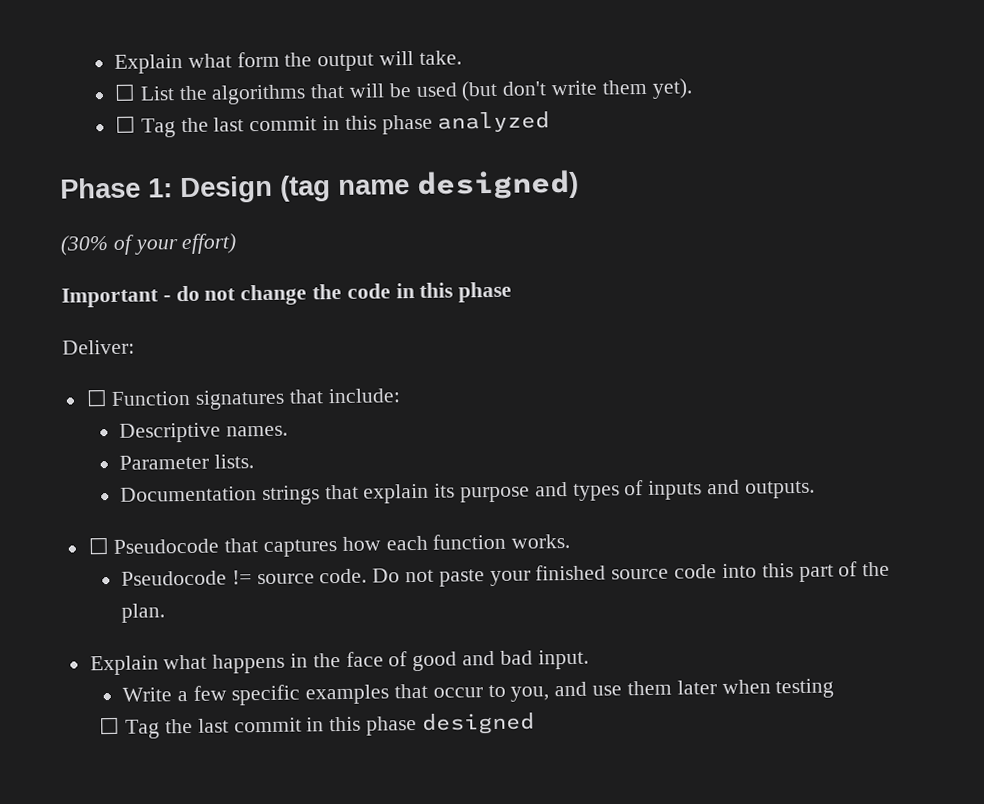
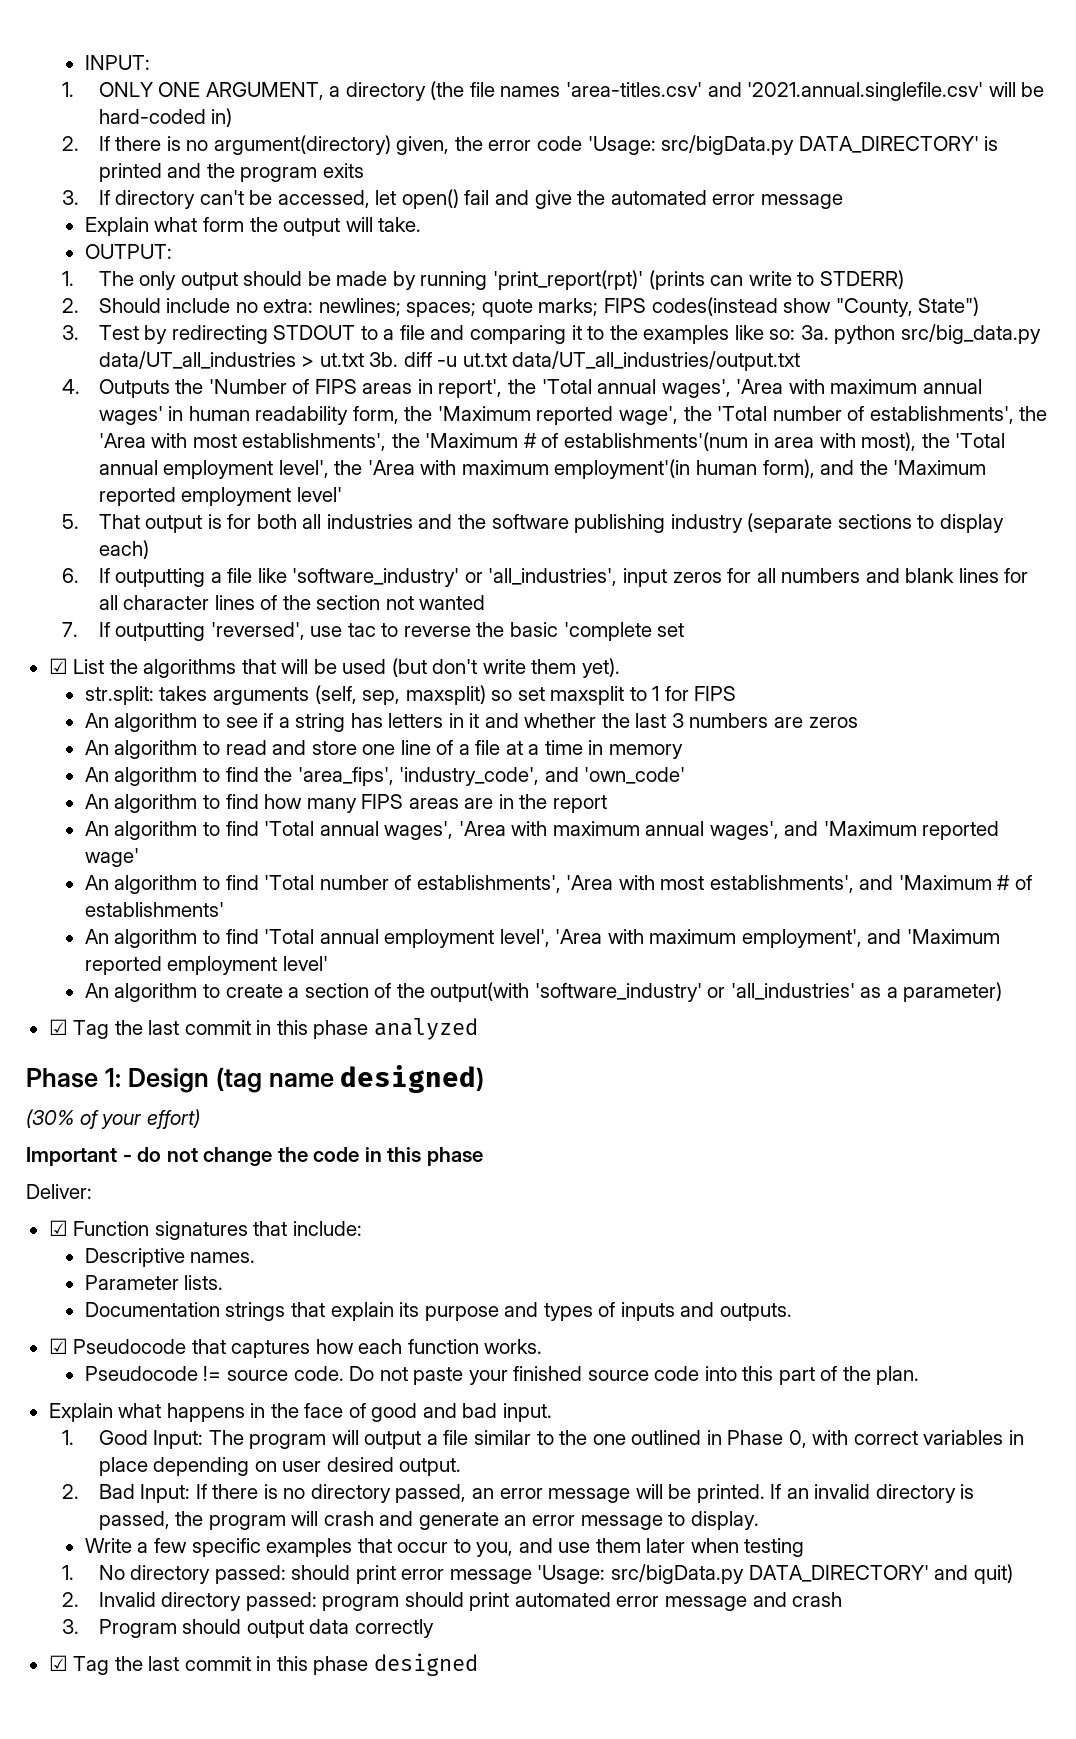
(114, 64) none -> [84,55,150,70] [62,81,1045,101] [98,108,233,127] [62,135,999,155] [98,163,364,182] [62,189,843,209] INPUT: // 1. ONLY ONE ARGUMENT, a directory (the file names 'area-titles.csv' and '2021.annual.singlefile.csv' will be hard-coded in) // 2. If there is no argument(directory) given, the error code 'Usage: src/bigData.py DATA_DIRECTORY' is printed and the program exits // 3. If directory can't be accessed, let open() fail and give the automated error message //
[114,83,137,101] ☐ -> [84,244,172,259] [62,270,904,290] [62,297,980,317] [62,324,1041,344] [98,351,801,371] [62,379,982,398] [98,406,1048,425] [98,432,1006,451] [98,459,987,479] [98,487,342,506] [62,513,1004,533] [98,540,149,559] [62,568,1029,587] [98,595,486,610] [62,622,685,641] [48,658,68,674] OUTPUT: // 1. The only output should be made by running 'print_report(rpt)' (prints can write to STDERR) // 2. Should include no extra: newlines; spaces; quote marks; FIPS codes(instead show "County, State") // 3. Test by redirecting STDOUT to a file and comparing it to the examples like so: 3a. python src/big_data.py data/UT_all_industries > ut.txt 3b. diff -u ut.txt data/UT_all_industries/output.txt // 4. Outputs the 'Number of FIPS areas in report', the 'Total annual wages', 'Area with maximum annual wages' in human readability form, the 'Maximum reported wage', the 'Total number of establishments', the 'Area with most establishments', the 'Maximum # of establishments'(num in area with most), the 'Total annual employment level', the 'Area with maximum employment'(in human form), and the 'Maximum reported employment level' // 5. That output is for both all industries and the software publishing industry (separate sections to display each) // 6. If outputting a file like 'software_industry' or 'all_industries', input zeros for all numbers and blank lines for all character lines of the section not wanted // 7. If outputting 'reversed', use tac to reverse the basic 'complete set // ☑
[115,115,137,133] ☐ -> [84,685,737,705] [84,713,858,732] [84,740,683,759] [84,767,686,786] [84,794,607,813] [84,821,1000,840] [84,848,139,867] [84,875,1032,894] [84,902,224,917] [84,929,1000,948] [84,956,328,975] [84,982,1003,1002] [48,1019,68,1035] str.split: takes arguments (self, sep, maxsplit) so set maxsplit to 1 for FIPS // An algorithm to see if a string has letters in it and whether the last 3 numbers are zeros // An algorithm to read and store one line of a file at a time in memory // An algorithm to find the 'area_fips', 'industry_code', and 'own_code' // An algorithm to find how many FIPS areas are in the report // An algorithm to find 'Total annual wages', 'Area with maximum annual wages', and 'Maximum reported wage' // An algorithm to find 'Total number of establishments', 'Area with most establishments', and 'Maximum # of establishments' // An algorithm to find 'Total annual employment level', 'Area with maximum employment', and 'Maximum reported employment level' // An algorithm to create a section of the output(with 'software_industry' or 'all_industries' as a parameter) // ☑
[85,389,108,407] ☐ -> [48,1220,68,1236] ☑
[87,537,109,555] ☐ -> [48,1338,68,1354] ☑
(589, 659) none -> [62,1430,1024,1449] [98,1457,462,1476] [62,1484,975,1503] [98,1511,759,1530] // 1. Good Input: The program will output a file similar to the one outlined in Phase 0, with correct variables in place depending on user desired output. // 2. Bad Input: If there is no directory passed, an error message will be printed. If an invalid directory is passed, the program will crash and generate an error message to display.
[99,716,121,735] ☐ -> [62,1564,1013,1584] [62,1592,843,1611] [62,1619,434,1638] [48,1655,68,1671] 1. No directory passed: should print error message 'Usage: src/bigData.py DATA_DIRECTORY' and quit) // 2. Invalid directory passed: program should print automated error message and crash // 3. Program should output data correctly // ☑

